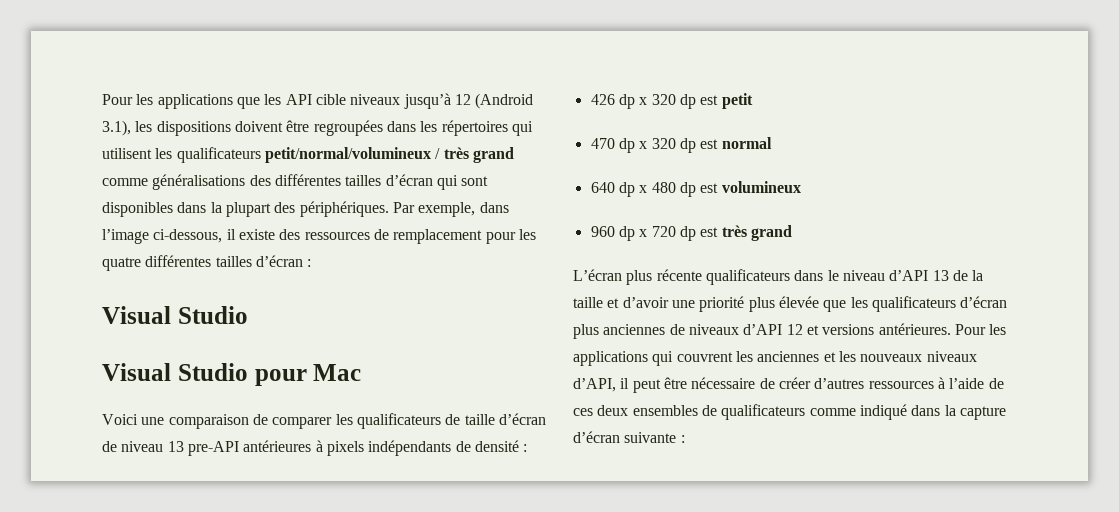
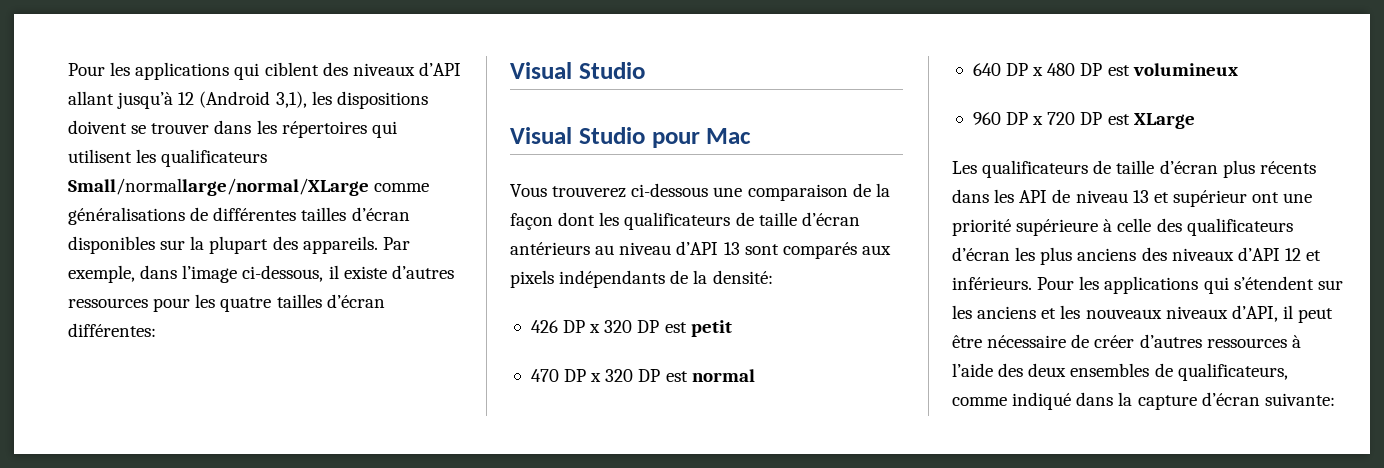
[102,94,401,109] Pour les applications que les API cible niveaux -> [68,62,461,80] [68,91,114,105] Pour les applications qui ciblent des niveaux d’API allant
[102,120,131,136] 3.1), -> [275,91,307,108] 3,1),
[286,120,383,136] être regroupées -> [131,123,210,134] se trouver
[264,147,514,163] petit/normal/volumineux / très grand -> [68,178,369,196] Small/normallarge/normal/XLarge
[249,174,489,190] [102,202,207,217] des différentes tailles d’écran qui sont disponibles dans -> [190,207,410,221] [68,236,186,254] de différentes tailles d’écran disponibles sur
[299,201,389,217] périphériques. -> [302,236,378,254] appareils.
[279,229,483,244] des ressources de remplacement -> [391,265,454,279] [68,298,148,308] d’autres ressources
[145,255,312,267] différentes tailles d’écran : -> [276,294,385,308] [68,323,156,337] tailles d’écran différentes:
[102,414,333,429] Voici une comparaison de comparer -> [510,183,890,201] [510,212,596,230] Vous trouverez ci-dessous une comparaison de la façon dont
[102,440,323,456] de niveau 13 pre-API antérieures à -> [510,241,891,259] antérieurs au niveau d’API 13 sont comparés aux
[474,440,528,452] densité : -> [693,270,773,284] la densité:
[618,94,696,109] dp x 320 dp -> [563,320,660,333] DP x 320 DP
[618,138,696,153] dp x 320 dp -> [564,369,661,382] DP x 320 DP
[618,182,635,197] dp -> [1006,63,1029,76] DP
[679,182,696,197] dp -> [1080,63,1103,76] DP
[618,226,635,241] dp -> [1006,112,1029,125] DP
[679,225,792,241] [573,269,984,285] [573,296,1008,312] [573,324,685,339] dp est très grand // L’écran plus récente qualificateurs dans le niveau d’API 13 de la taille et d’avoir une priorité plus élevée que les qualificateurs d’écran plus anciennes de -> [1080,112,1195,129] [952,160,1316,178] [952,189,1313,207] [952,218,1293,236] [952,247,1167,265] DP est XLarge // Les qualificateurs de taille d’écran plus récents dans les API de niveau 13 et supérieur ont une priorité supérieure à celle des qualificateurs d’écran les plus anciens des
[822,323,1007,335] [573,351,820,366] versions antérieures. Pour les applications qui couvrent les anciennes -> [952,276,1343,294] [952,305,1037,319] inférieurs. Pour les applications qui s’étendent sur les anciens
[988,378,1004,389] [573,408,593,416] de ces -> [998,363,1024,377] des
[721,404,806,420] qualificateurs -> [1177,363,1288,381] qualificateurs,
[624,432,685,443] suivante : -> [1264,393,1335,406] suivante:

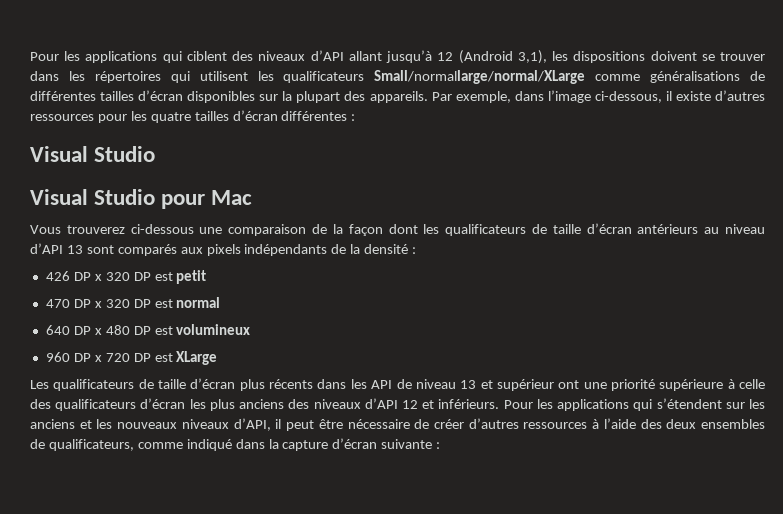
[68,323,156,337] différentes: -> [281,111,356,121] différentes :
[712,270,773,284] densité: -> [364,244,417,254] densité :
[1264,393,1335,406] suivante: -> [381,439,441,449] suivante :

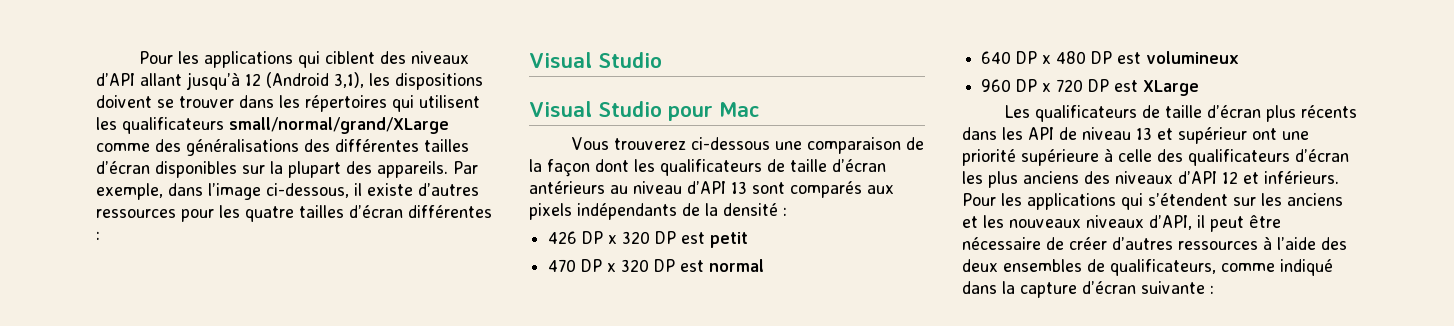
[374,70,765,84] Small/normallarge/normal/XLarge comme généralisations de -> [229,117,449,134] [96,139,330,156] small/normal/grand/XLarge comme des généralisations des

